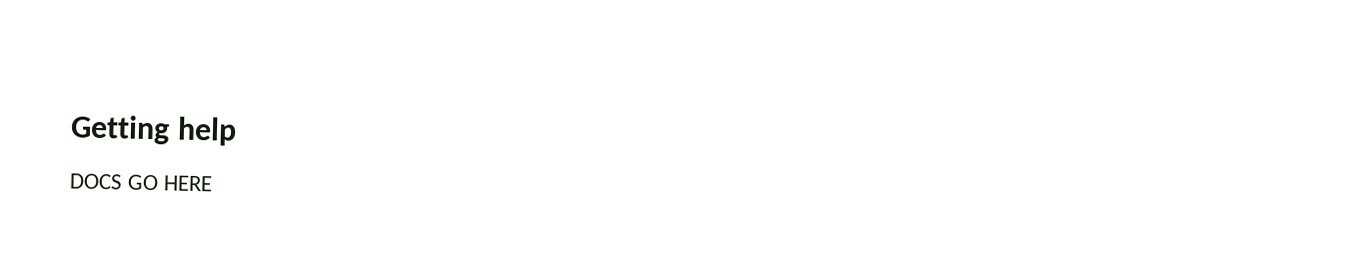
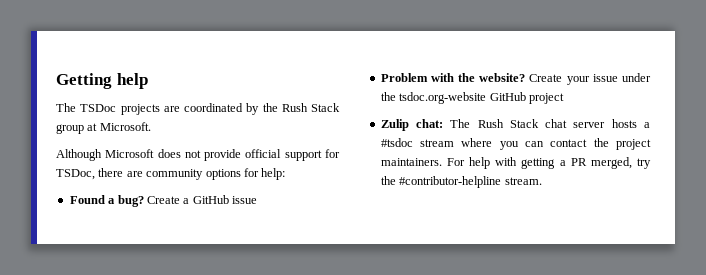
[69,173,214,192] DOCS GO HERE -> [56,103,340,115] [56,122,151,134] [56,149,340,161] [56,168,286,180] [69,195,257,207] [380,73,651,85] [380,92,564,104] [380,119,650,131] [380,138,651,150] [380,157,651,169] [380,176,542,188] The TSDoc projects are coordinated by the Rush Stack group at Microsoft. // Although Microsoft does not provide official support for TSDoc, there are community options for help: // Found a bug? Create a GitHub issue // Problem with the website? Create your issue under the tsdoc.org-website GitHub project // Zulip chat: The Rush Stack chat server hosts a #tsdoc stream where you can contact the project maintainers. For help with getting a PR merged, try the #contributor-helpline stream.

